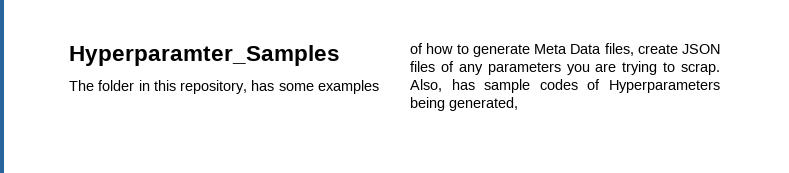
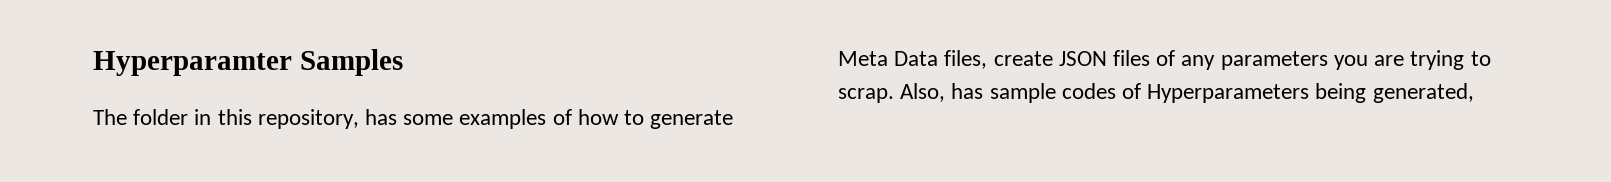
[69,45,340,66] Hyperparamter_Samples -> [93,49,403,76] Hyperparamter Samples

